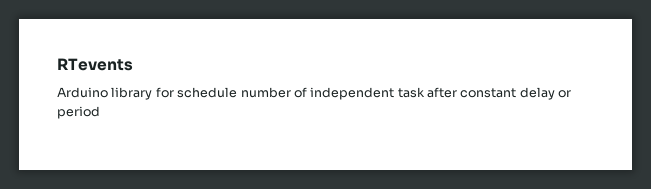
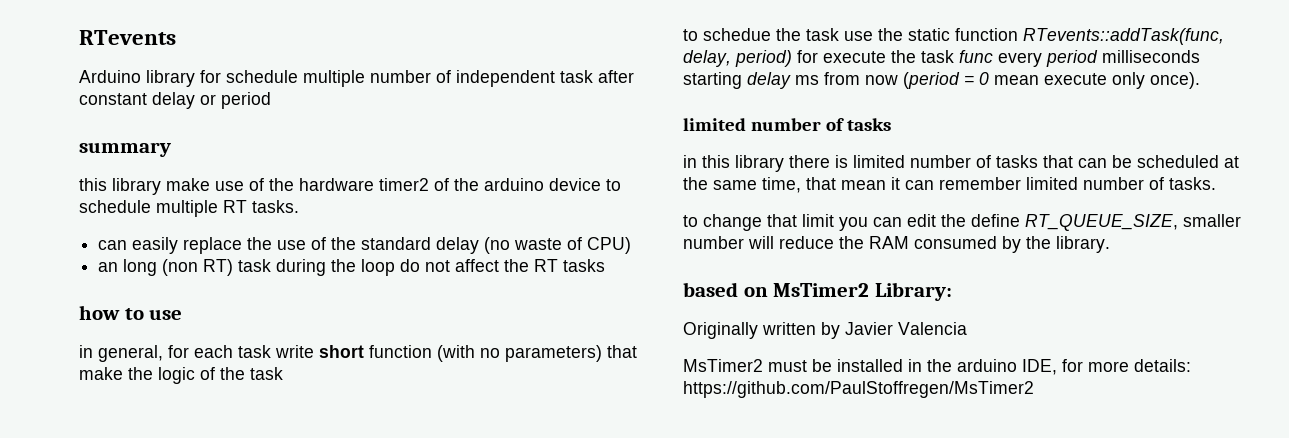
(238, 92) none -> [303,70,365,87] multiple
(100, 112) none -> [79,142,171,157] [79,178,621,195] [79,200,299,217] [98,237,632,254] [98,259,606,276] [79,305,183,320] [79,345,637,362] [79,367,283,384] [683,28,1224,45] [683,50,1200,67] [683,72,1200,89] [683,118,892,131] [683,155,1239,172] [683,177,1216,193] [683,214,1241,231] [683,236,1110,253] [683,282,952,301] [683,322,967,339] [683,359,1191,375] [683,381,1034,398] // summary // this library make use of the hardware timer2 of the arduino device to schedule multiple RT tasks. // can easily replace the use of the standard delay (no waste of CPU) // an long (non RT) task during the loop do not affect the RT tasks // how to use // in general, for each task write short function (with no parameters) that make the logic of the task // to schedue the task use the static function RTevents::addTask(func, delay, period) for execute the task func every period milliseconds starting delay ms from now (period = 0 mean execute only once). // limited number of tasks // in this library there is limited number of tasks that can be scheduled at the same time, that mean it can remember limited number of tasks. // to change that limit you can edit the define RT_QUEUE_SIZE, smaller number will reduce the RAM consumed by the library. // based on MsTimer2 Library: // Originally written by Javier Valencia // MsTimer2 must be installed in the arduino IDE, for more details: https://github.com/PaulStoffregen/MsTimer2

